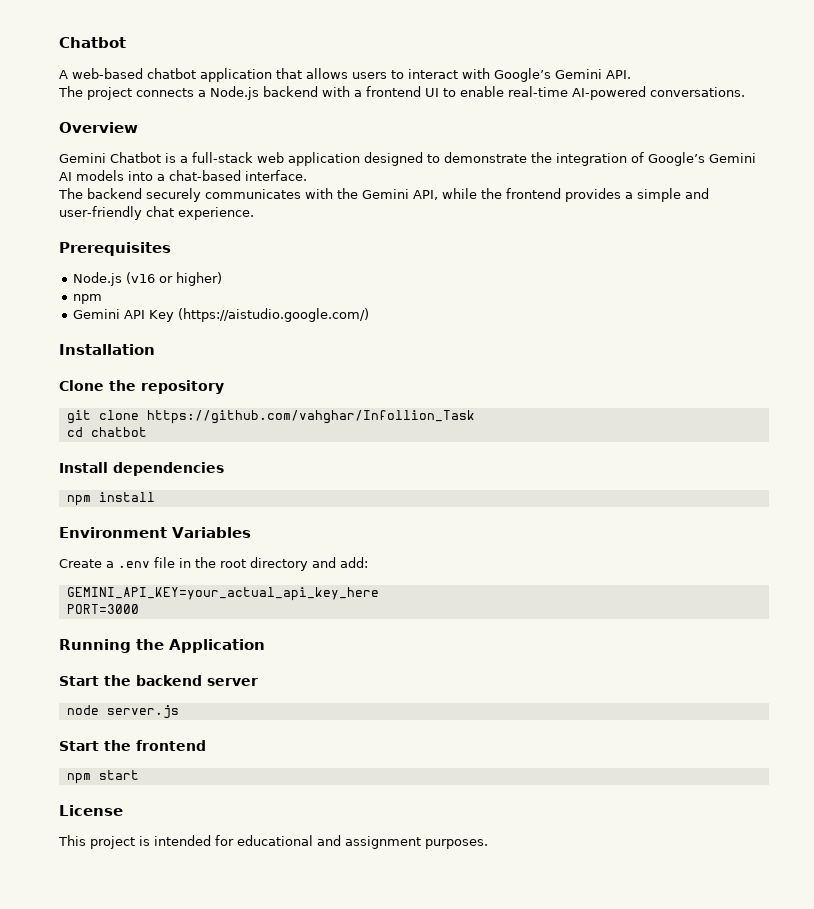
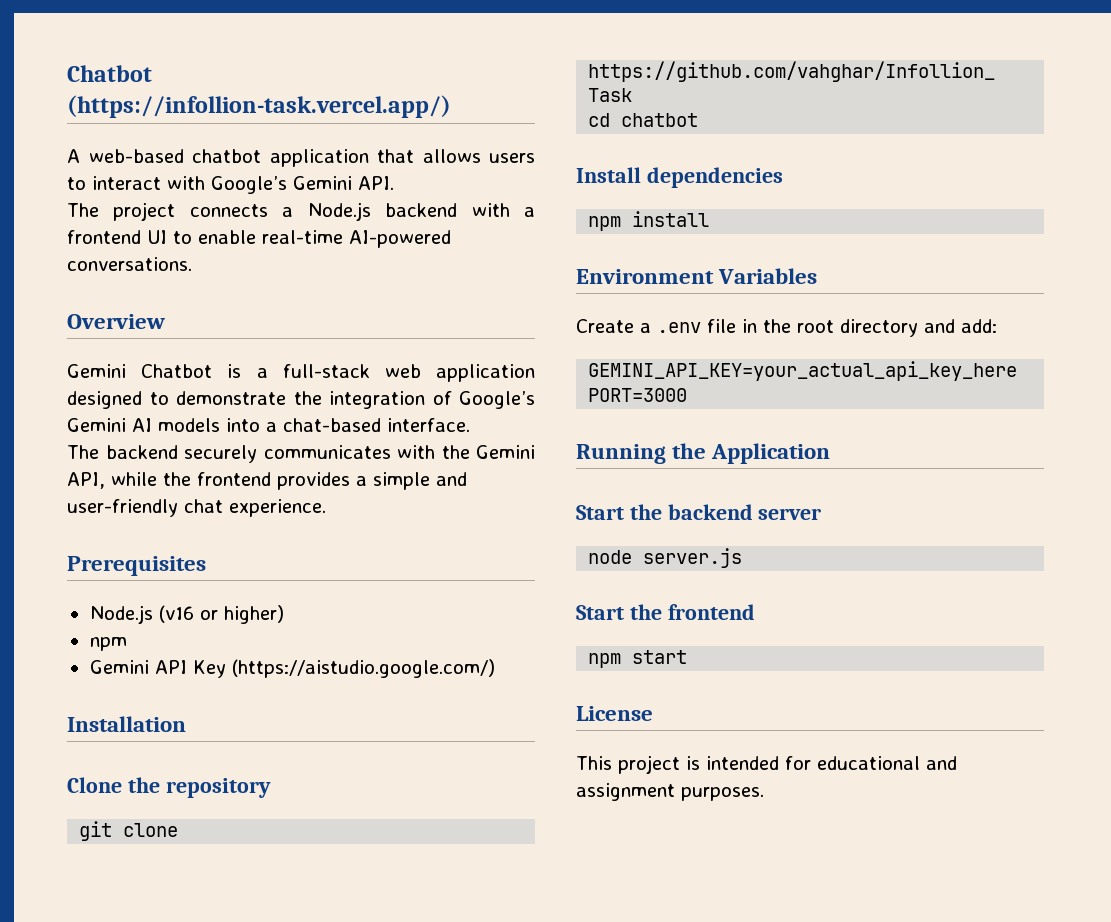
[59,37,126,48] Chatbot -> [67,65,152,82] [67,95,451,118] Chatbot (https://infollion-task.vercel.app/)

